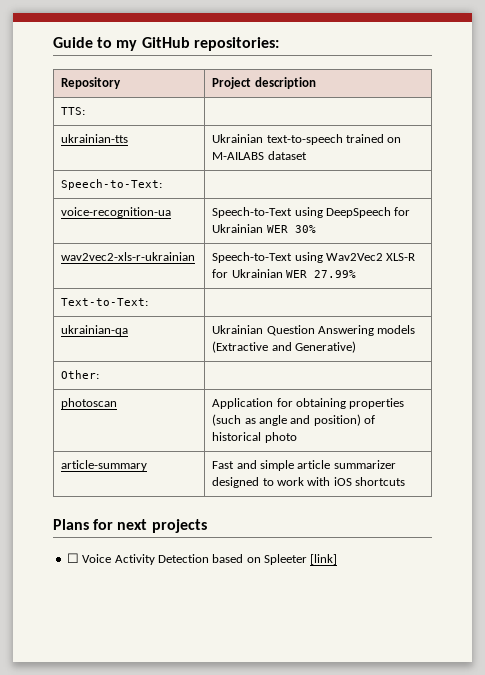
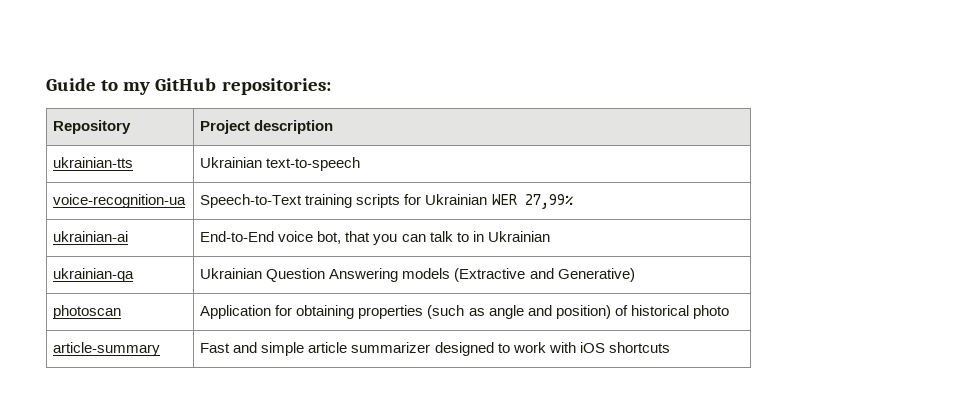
[61,107,86,115] // TTS: | -> (334, 127) none
[346,134,402,143] [212,151,307,160] [61,179,163,190] trained on M-AILABS dataset // Speech-to-Text: | -> (361, 164) none
[294,207,411,218] [212,224,316,233] [61,252,196,261] [212,252,416,263] [212,269,357,278] [61,298,149,306] using DeepSpeech for Ukrainian WER 30% // wav2vec2-xls-r-ukrainian | Speech-to-Text using Wav2Vec2 XLS-R for Ukrainian WER 27.99% // Text-to-Text: | -> [305,194,573,209] [53,231,129,242] [200,231,550,245] training scripts for Ukrainian WER 27,99% // ukrainian-ai | End-to-End voice bot, that you can talk to in Ukrainian
[61,370,100,379] // Other: | -> (635, 275) none
[53,519,207,533] [66,553,338,565] // Plans for next projects // ☐ Voice Activity Detection based on Spleeter [link] -> (670, 347) none

